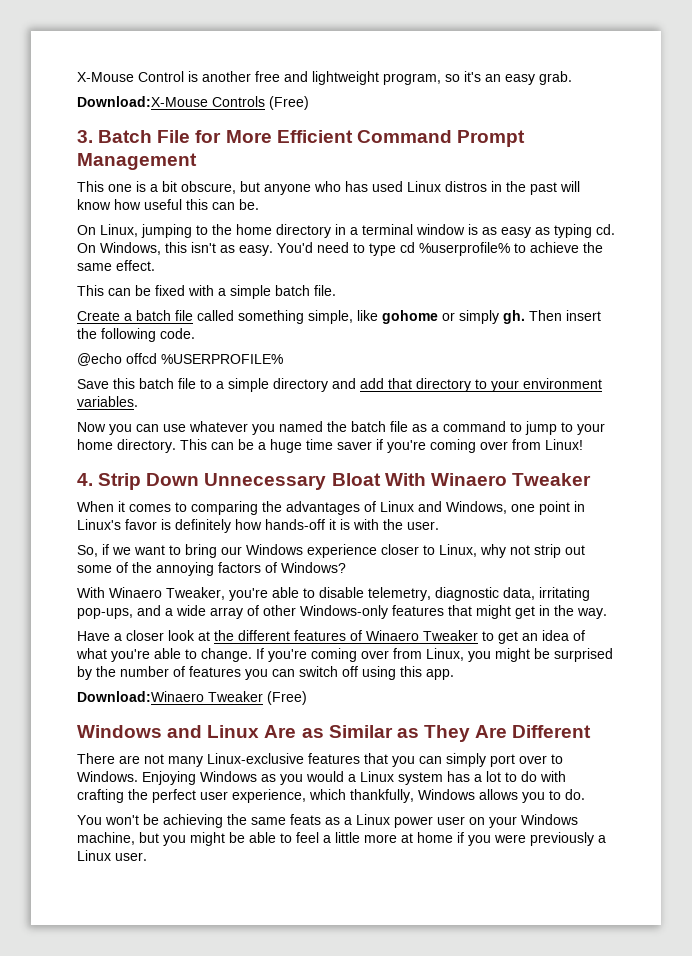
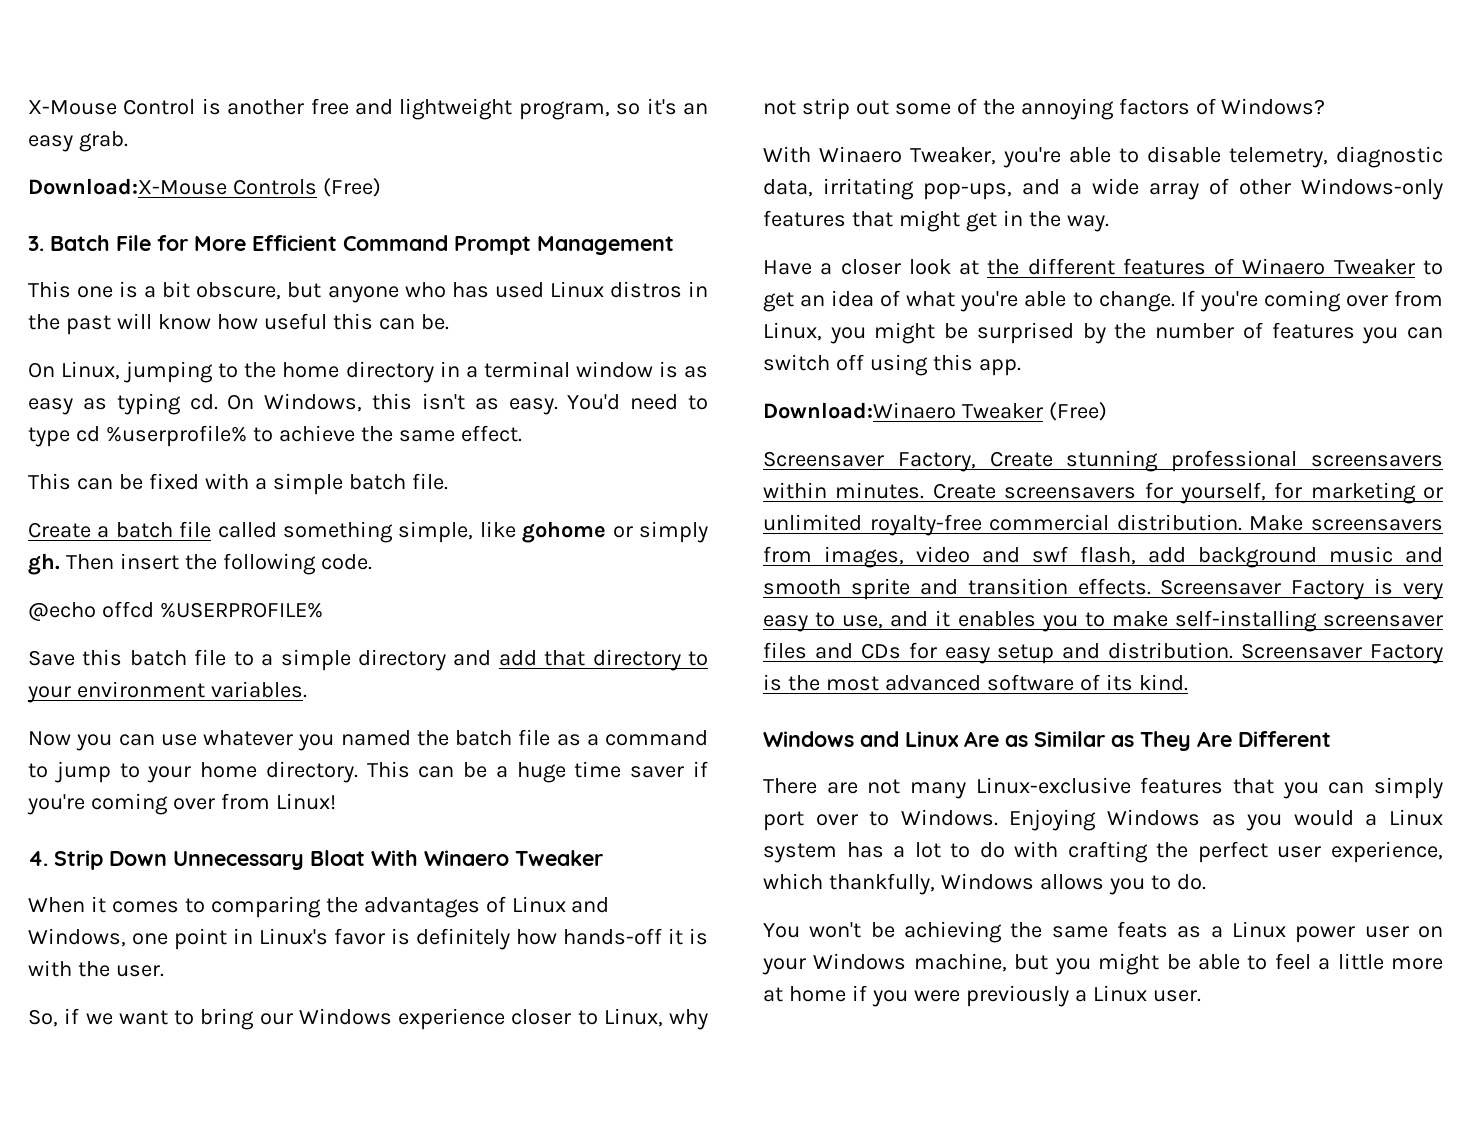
(307, 698) none -> [763,450,1443,472] [763,482,1443,504] [763,514,1443,536] [763,546,1443,568] [763,578,1443,600] [763,610,1443,632] [763,642,1443,664] [763,674,1188,691] // Screensaver Factory, Create stunning professional screensavers within minutes. Create screensavers for yourself, for marketing or unlimited royalty-free commercial distribution. Make screensavers from images, video and swf flash, add background music and smooth sprite and transition effects. Screensaver Factory is very easy to use, and it enables you to make self-installing screensaver files and CDs for easy setup and distribution. Screensaver Factory is the most advanced software of its kind.

